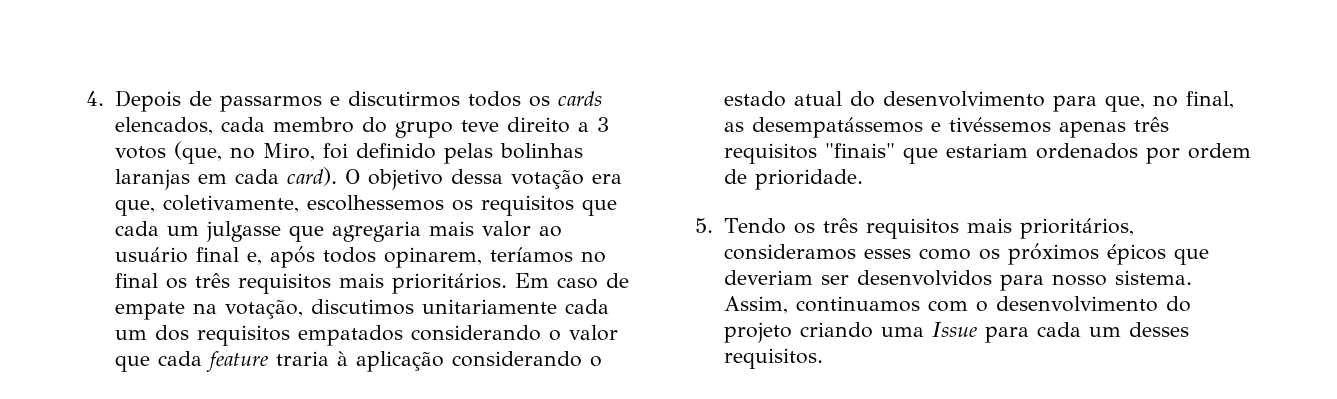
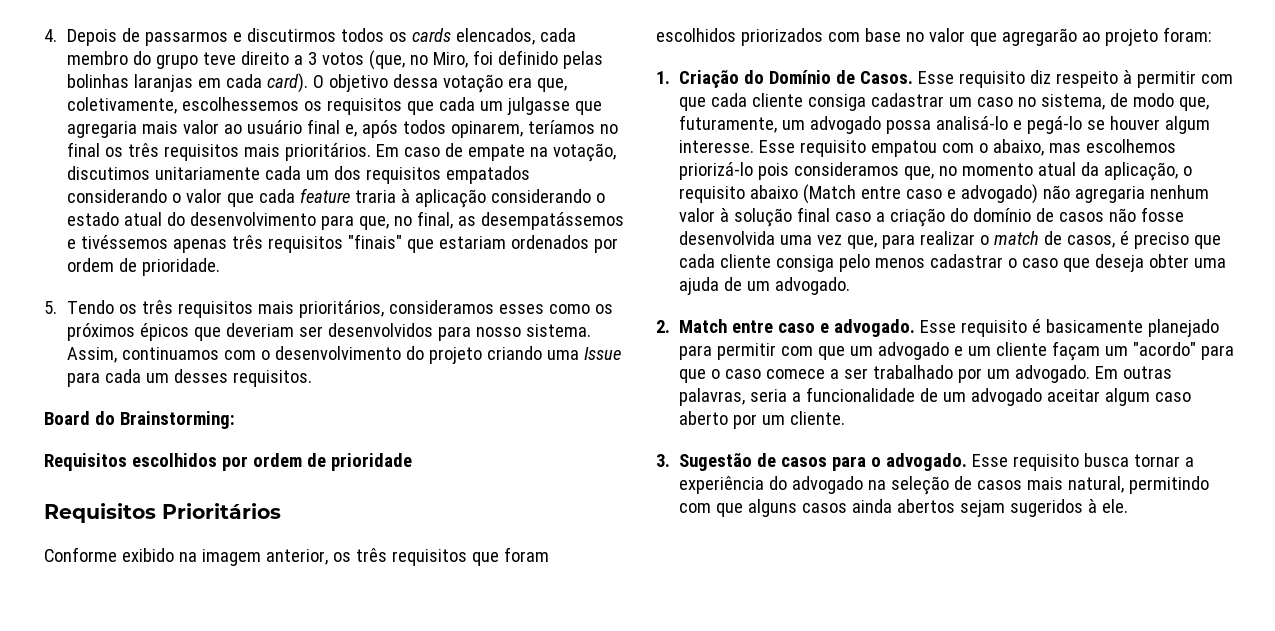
(823, 358) none -> [44,411,235,429] [44,453,412,471] [44,503,281,523] [44,547,549,566] [656,27,1212,46] [656,70,1234,88] [679,93,1210,111] [679,115,1211,134] [679,139,1177,157] [679,162,1193,181] [679,184,1210,204] [679,207,1185,227] [679,231,1222,249] [679,254,1227,272] [679,277,851,295] [656,319,1220,337] [679,341,1235,361] [679,365,1173,383] [679,387,1192,406] [679,411,846,429] [656,453,1195,471] [679,476,1210,495] [679,499,1129,517] // Board do Brainstorming: // Requisitos escolhidos por ordem de prioridade // Requisitos Prioritários // Conforme exibido na imagem anterior, os três requisitos que foram escolhidos priorizados com base no valor que agregarão ao projeto foram: // 1. Criação do Domínio de Casos. Esse requisito diz respeito à permitir com que cada cliente consiga cadastrar um caso no sistema, de modo que, futuramente, um advogado possa analisá-lo e pegá-lo se houver algum interesse. Esse requisito empatou com o abaixo, mas escolhemos priorizá-lo pois consideramos que, no momento atual da aplicação, o requisito abaixo (Match entre caso e advogado) não agregaria nenhum valor à solução final caso a criação do domínio de casos não fosse desenvolvida uma vez que, para realizar o match de casos, é preciso que cada cliente consiga pelo menos cadastrar o caso que deseja obter uma ajuda de um advogado. // 2. Match entre caso e advogado. Esse requisito é basicamente planejado para permitir com que um advogado e um cliente façam um "acordo" para que o caso comece a ser trabalhado por um advogado. Em outras palavras, seria a funcionalidade de um advogado aceitar algum caso aberto por um cliente. // 3. Sugestão de casos para o advogado. Esse requisito busca tornar a experiência do advogado na seleção de casos mais natural, permitindo com que alguns casos ainda abertos sejam sugeridos à ele.

